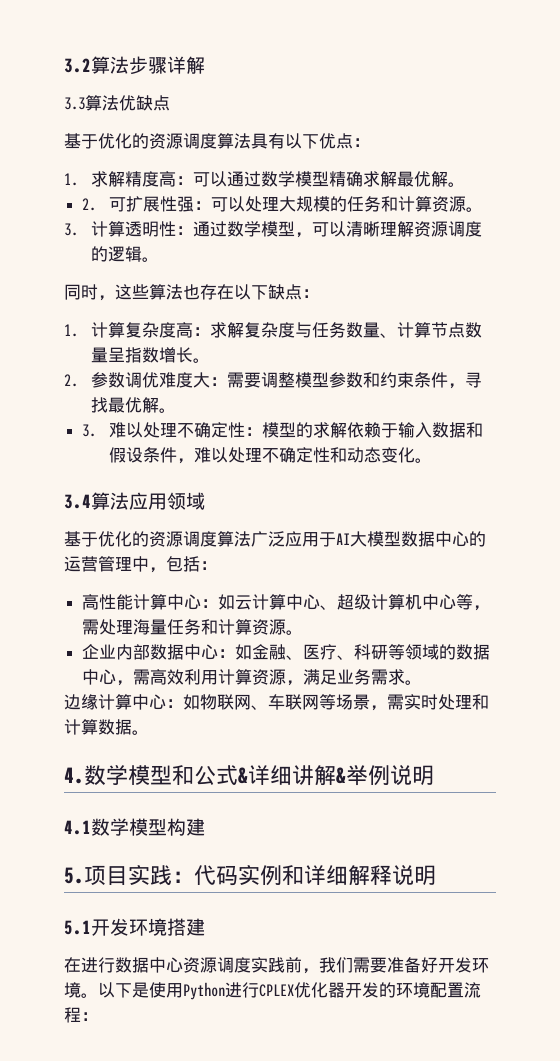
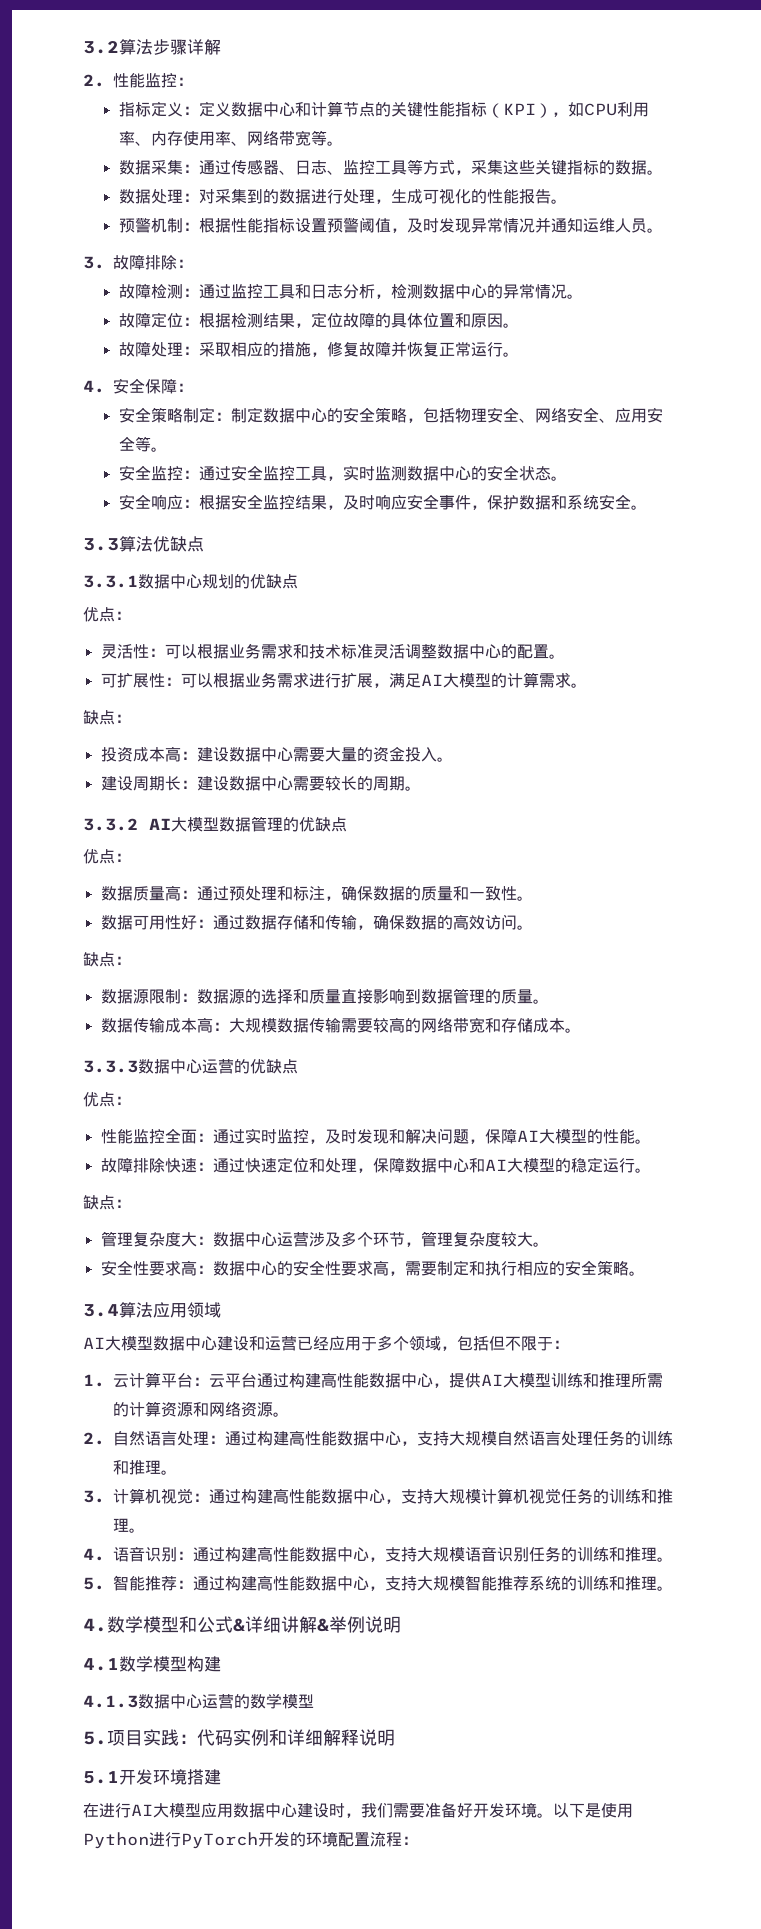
[64,95,170,111] [64,133,370,149] [64,171,466,187] [82,198,97,211] 3.3算法优缺点 // 基于优化的资源调度算法具有以下优点： // 1.求解精度高：可以通过数学模型精确求解最优解。 // 2. -> [83,73,193,88] [118,101,649,118] [118,130,343,146] [118,159,663,175] [118,188,567,204] [118,217,663,233] [83,254,193,270] [118,283,583,299] [118,312,519,328] [118,341,519,357] [83,378,193,394] [118,407,663,423] [118,436,167,452] [118,465,567,481] [118,494,647,510] [83,536,204,552] [83,574,298,589] [83,607,131,622] [100,643,565,659] 2.性能监控： // 指标定义：定义数据中心和计算节点的关键性能指标（KPI），如CPU利用率、内存使用率、网络带宽等。 // 数据采集：通过传感器、日志、监控工具等方式，采集这些关键指标的数据。 // 数据处理：对采集到的数据进行处理，生成可视化的性能报告。 // 预警机制：根据性能指标设置预警阈值，及时发现异常情况并通知运维人员。 // 3.故障排除： // 故障检测：通过监控工具和日志分析，检测数据中心的异常情况。 // 故障定位：根据检测结果，定位故障的具体位置和原因。 // 故障处理：采取相应的措施，修复故障并恢复正常运行。 // 4.安全保障： // 安全策略制定：制定数据中心的安全策略，包括物理安全、网络安全、应用安全等。 // 安全监控：通过安全监控工具，实时监测数据中心的安全状态。 // 安全响应：根据安全监控结果，及时响应安全事件，保护数据和系统安全。 // 3.3算法优缺点 // 3.3.1数据中心规划的优缺点 // 优点： // 灵活性：可以根据业务需求和技术标准灵活调整数据中心的配置。 //
[177,196,484,212] [64,221,483,238] [91,246,160,262] [64,284,319,301] [64,322,483,338] [91,347,211,363] [64,372,483,389] [91,397,177,413] [82,422,484,438] [109,447,416,464] 强：可以处理大规模的任务和计算资源。 // 3.计算透明性：通过数学模型，可以清晰理解资源调度的逻辑。 // 同时，这些算法也存在以下缺点： // 1.计算复杂度高：求解复杂度与任务数量、计算节点数量呈指数增长。 // 2.参数调优难度大：需要调整模型参数和约束条件，寻找最优解。 // 3.难以处理不确定性：模型的求解依赖于输入数据和假设条件，难以处理不确定性和动态变化 -> [164,672,587,688] [83,710,131,725] [100,746,453,762] [100,776,421,791] [83,816,347,832] [83,849,131,864] [100,885,533,901] [100,914,533,930] [83,952,131,967] [100,988,549,1004] [100,1017,581,1033] [83,1059,298,1074] [83,1092,131,1107] [100,1128,651,1144] [100,1157,651,1173] [83,1195,131,1210] [100,1231,549,1247] [100,1260,629,1276] ：可以根据业务需求进行扩展，满足AI大模型的计算需求。 // 缺点： // 投资成本高：建设数据中心需要大量的资金投入。 // 建设周期长：建设数据中心需要较长的周期。 // 3.3.2 AI大模型数据管理的优缺点 // 优点： // 数据质量高：通过预处理和标注，确保数据的质量和一致性。 // 数据可用性好：通过数据存储和传输，确保数据的高效访问。 // 缺点： // 数据源限制：数据源的选择和质量直接影响到数据管理的质量。 // 数据传输成本高：大规模数据传输需要较高的网络带宽和存储成本。 // 3.3.3数据中心运营的优缺点 // 优点： // 性能监控全面：通过实时监控，及时发现和解决问题，保障AI大模型的性能。 // 故障排除快速：通过快速定位和处理，保障数据中心和AI大模型的稳定运行。 // 缺点： // 管理复杂度大：数据中心运营涉及多个环节，管理复杂度较大。 // 安全性要求高：数据中心的安全性要求高，需要制定和执行相应的安全策略
[64,531,336,547] 基于优化的资源调度算法广泛应用于 -> (221, 1310) none
[469,531,486,547] [64,556,217,573] [82,594,491,611] [82,619,304,635] [82,644,491,660] [82,669,423,686] [64,694,489,711] [64,719,132,735] 的运营管理中，包括： // 高性能计算中心：如云计算中心、超级计算机中心等，需处理海量任务和计算资源。 // 企业内部数据中心：如金融、医疗、科研等领域的数据中心，需高效利用计算资源，满足业务需求。 // 边缘计算中心：如物联网、车联网等场景，需实时处理和计算数据 -> [217,1335,569,1351] [83,1372,663,1388] [113,1401,289,1417] [83,1430,673,1446] [113,1460,177,1475] [83,1488,673,1504] [113,1518,145,1533] [83,1546,673,1562] [83,1575,657,1591] 建设和运营已经应用于多个领域，包括但不限于： // 1.云计算平台：云平台通过构建高性能数据中心，提供AI大模型训练和推理所需的计算资源和网络资源。 // 2.自然语言处理：通过构建高性能数据中心，支持大规模自然语言处理任务的训练和推理。 // 3.计算机视觉：通过构建高性能数据中心，支持大规模计算机视觉任务的训练和推理。 // 4.语音识别：通过构建高性能数据中心，支持大规模语音识别任务的训练和推理。 // 5.智能推荐：通过构建高性能数据中心，支持大规模智能推荐系统的训练和推理
(205, 827) none -> [83,1693,314,1709] // 4.1.3数据中心运营的数学模型
[115,957,302,973] 数据中心资源调度实践前 -> [131,1803,345,1818] AI大模型应用数据中心建设时
[259,982,345,998] CPLEX优化器 -> [181,1832,258,1849] PyTorch

